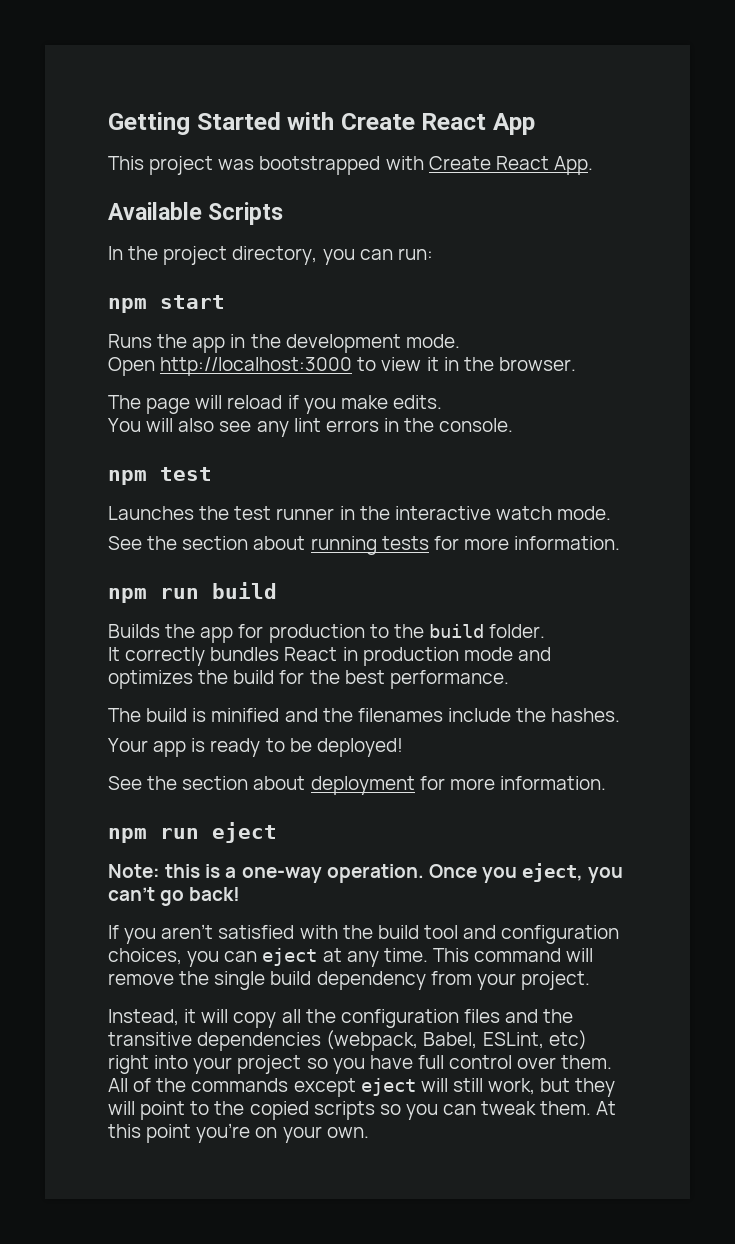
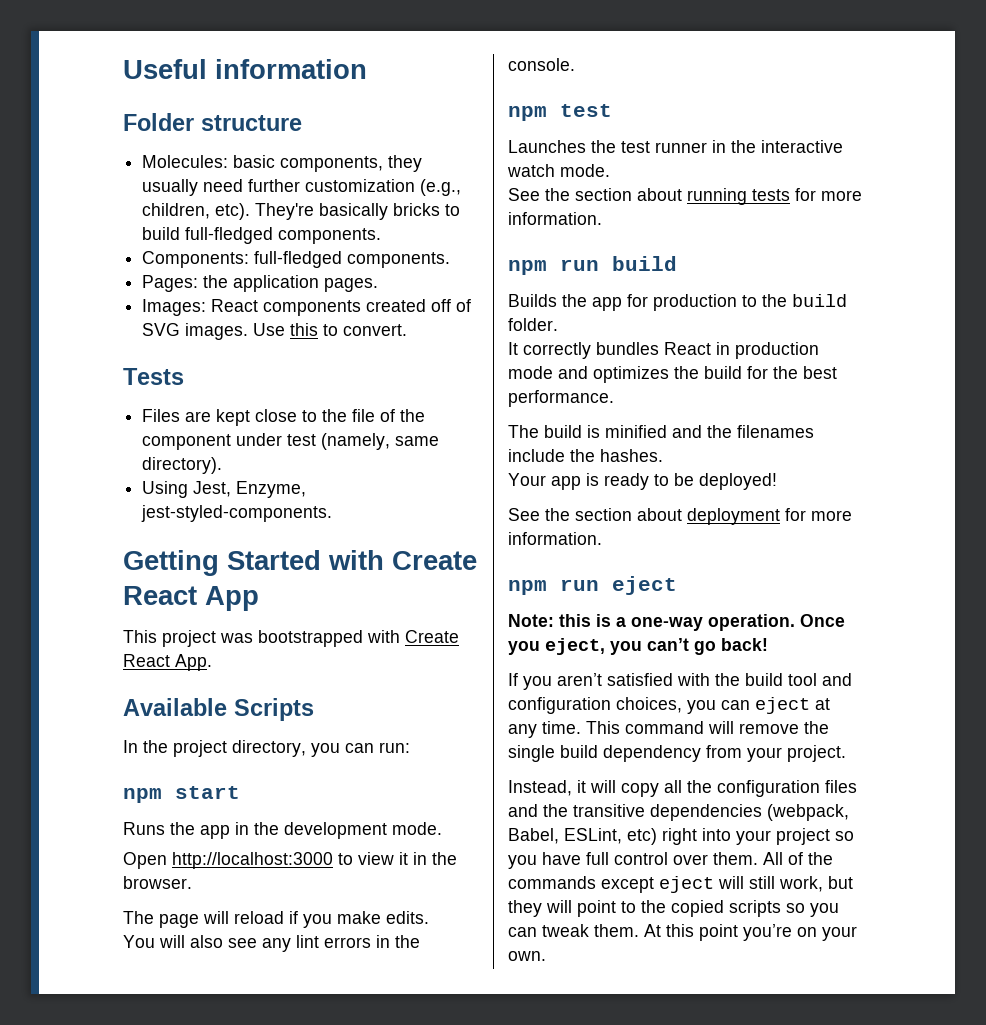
(108, 123) none -> [123,59,367,79] [123,113,302,131] [142,155,423,172] [142,179,462,196] [142,203,461,220] [142,227,382,244] [142,251,451,268] [142,275,379,292] [142,299,472,316] [142,323,408,340] [123,368,184,385] [142,409,426,426] [142,433,440,450] [142,457,223,474] [142,481,307,498] [141,505,333,522] Useful information // Folder structure // Molecules: basic components, they usually need further customization (e.g., children, etc). They're basically bricks to build full-fledged components. // Components: full-fledged components. // Pages: the application pages. // Images: React components created off of SVG images. Use this to convert. // Tests // Files are kept close to the file of the component under test (namely, same directory). // Using Jest, Enzyme, jest-styled-components. //

